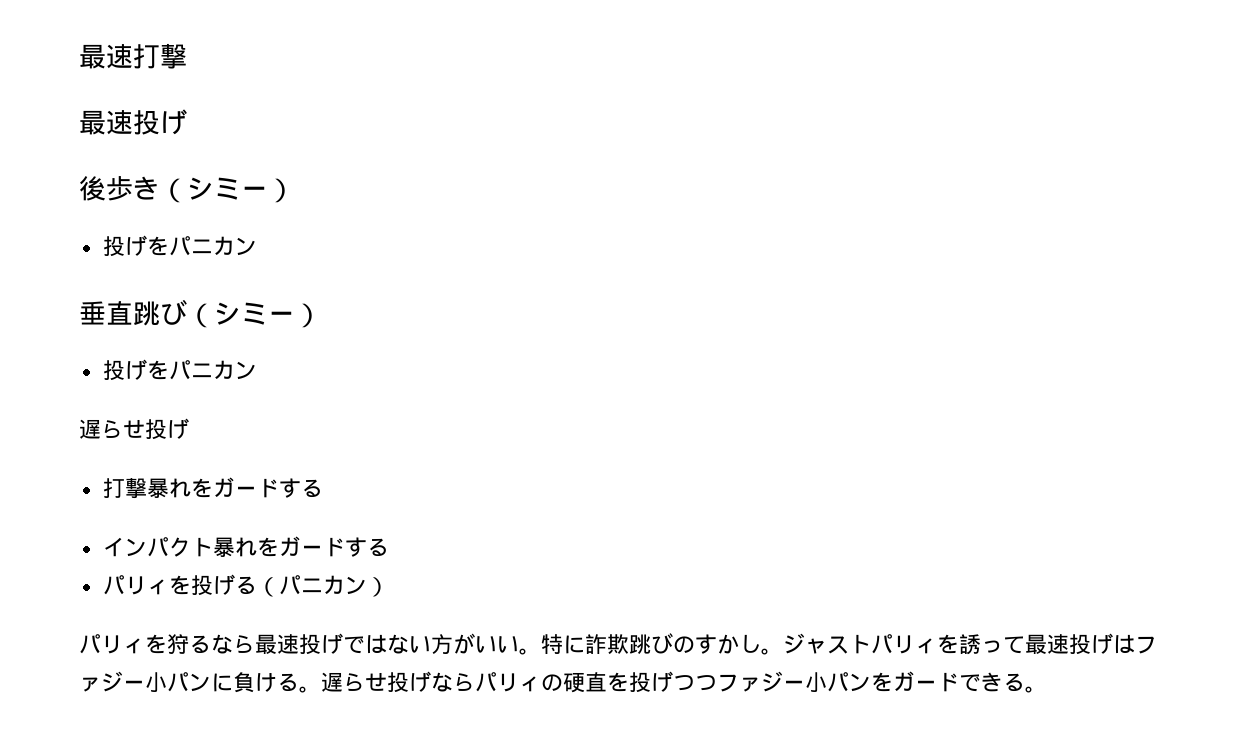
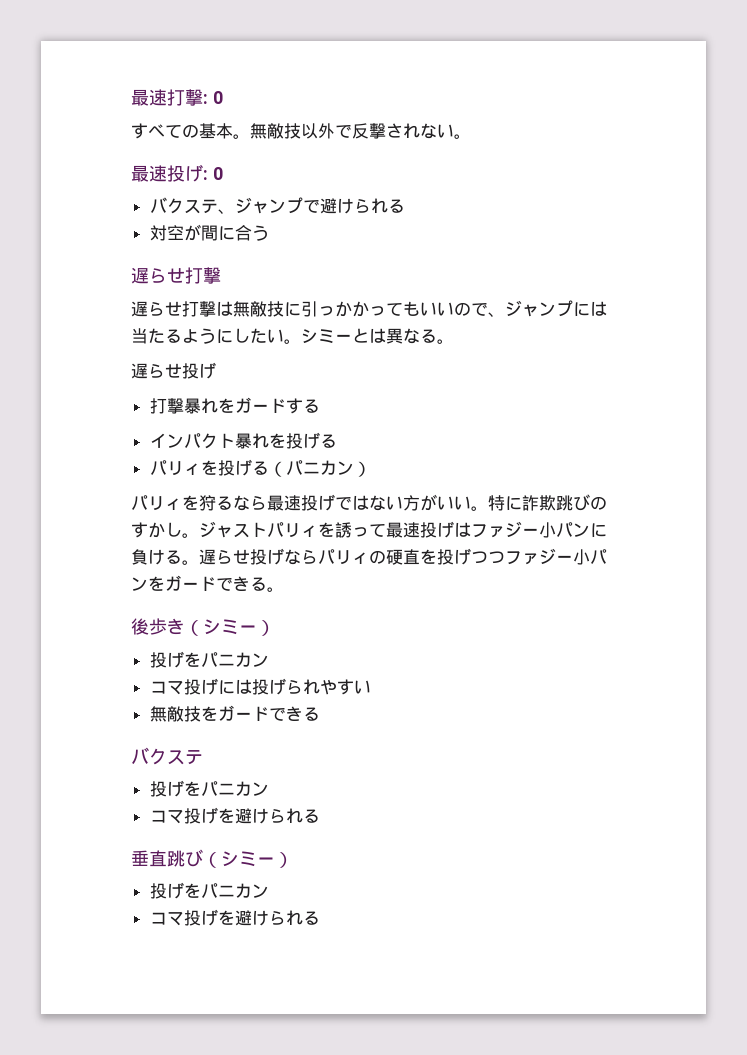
[79,109,187,135] [79,176,295,203] [102,235,257,257] [79,299,322,328] [102,359,257,381] // 最速投げ // 後歩き（シミー） // 投げをパニカン // 垂直跳び（シミー） // 投げをパニカン -> [203,91,223,104] [131,123,471,139] [131,164,223,182] [149,197,405,214] [149,224,269,241] [131,267,221,284] [131,300,607,317] [131,328,454,344] : 0 // すべての基本。無敵技以外で反撃されない。 // 最速投げ: 0 // バクステ、ジャンプで避けられる // 対空が間に合う // 遅らせ打撃 // 遅らせ打撃は無敵技に引っかかってもいいので、ジャンプには当たるようにしたい。シミーとは異なる。
[278,536,367,557] ガードす -> [285,432,320,449] 投げ
(1047, 689) none -> [131,618,275,636] [149,651,269,668] [149,678,371,695] [149,705,320,722] [131,747,203,765] [149,780,269,797] [149,807,320,824] [131,849,293,868] [149,882,269,899] [149,909,320,926] // 後歩き（シミー） // 投げをパニカン // コマ投げには投げられやすい // 無敵技をガードできる // バクステ // 投げをパニカン // コマ投げを避けられる // 垂直跳び（シミー） // 投げをパニカン // コマ投げを避けられる

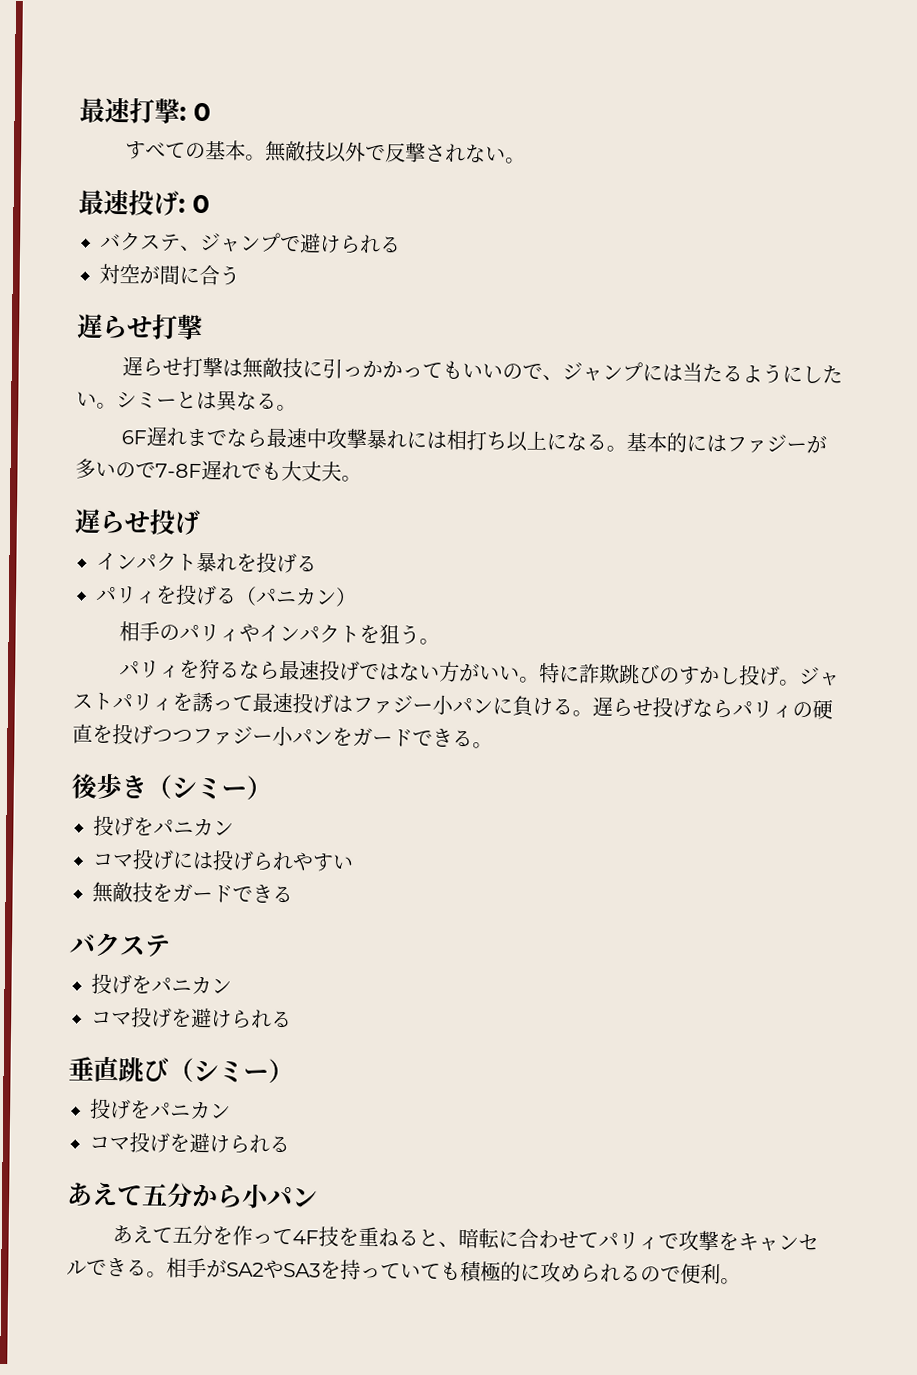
[131,362,216,379] [149,397,320,414] 遅らせ投げ // 打撃暴れをガードする -> [121,426,828,454] [75,458,362,482] [74,508,201,536] 6F遅れまでなら最速中攻撃暴れには相打ち以上になる。基本的にはファジーが多いので7-8F遅れでも大丈夫。 // 遅らせ投げ
(371, 469) none -> [119,621,441,645] // 相手のパリィやインパクトを狙う。
(182, 529) none -> [739,665,781,686] 投げ
(320, 918) none -> [67,1181,318,1209] [112,1224,820,1252] [66,1257,741,1285] // あえて五分から小パン // あえて五分を作って4F技を重ねると、暗転に合わせてパリィで攻撃をキャンセルできる。相手がSA2やSA3を持っていても積極的に攻められるので便利。

